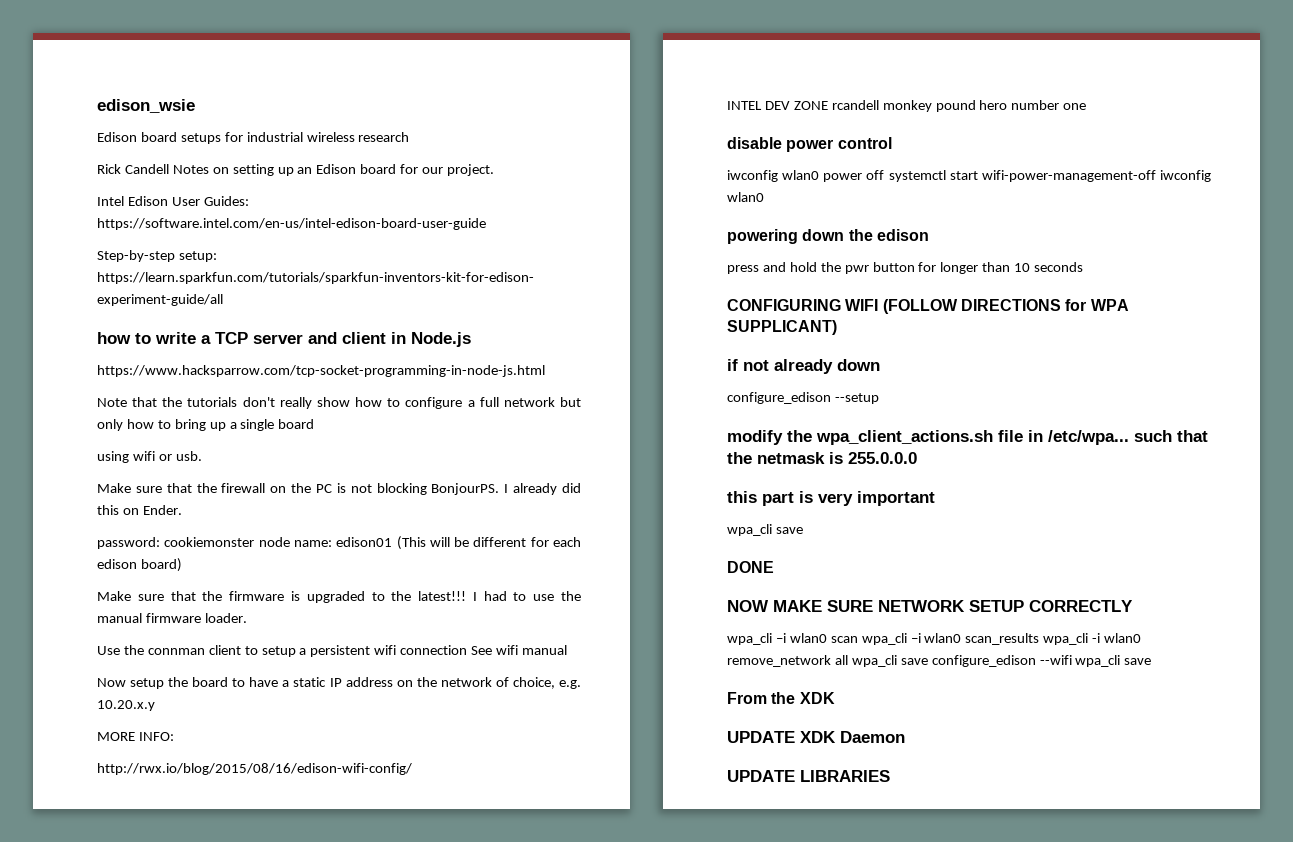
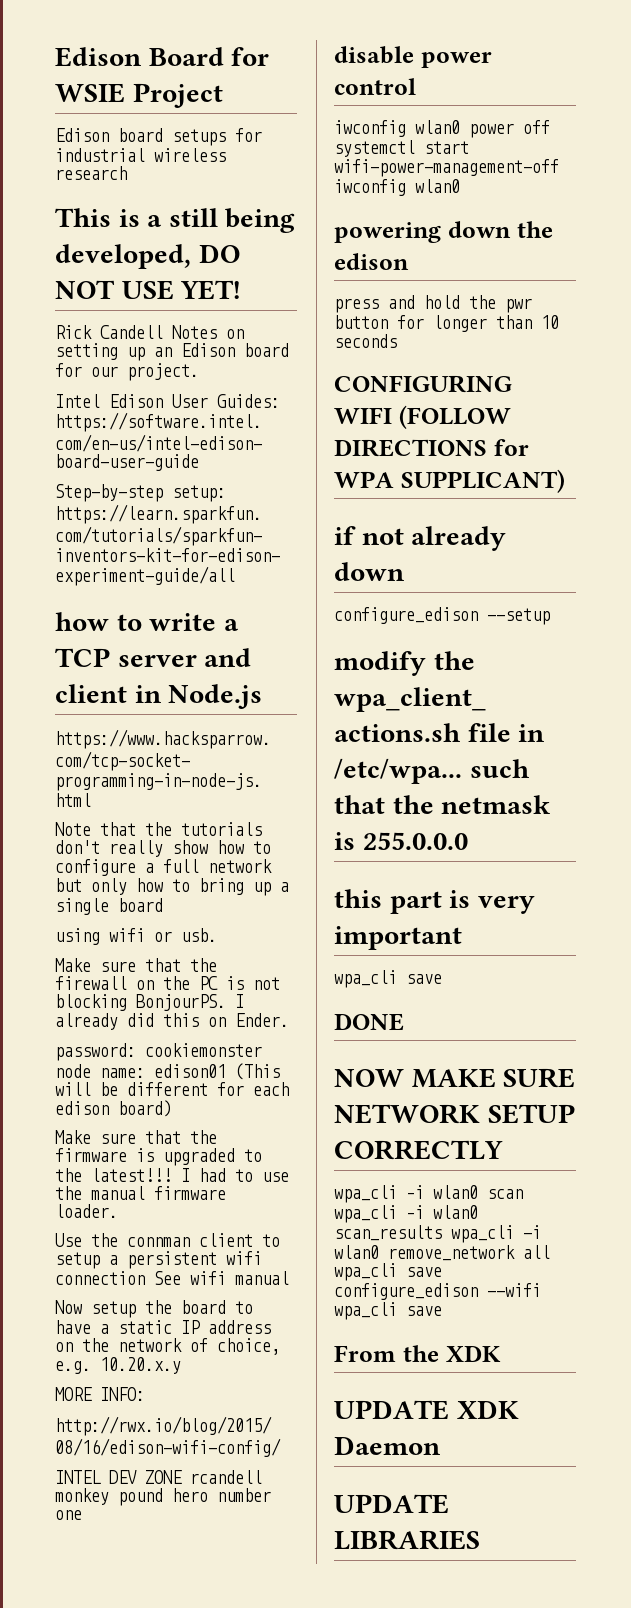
[97,99,195,113] edison_wsie -> [55,47,270,67] [55,83,223,108] Edison Board for WSIE Project
(410, 137) none -> [55,208,296,233] [55,244,240,269] [55,280,241,300] // This is a still being developed, DO NOT USE YET!

